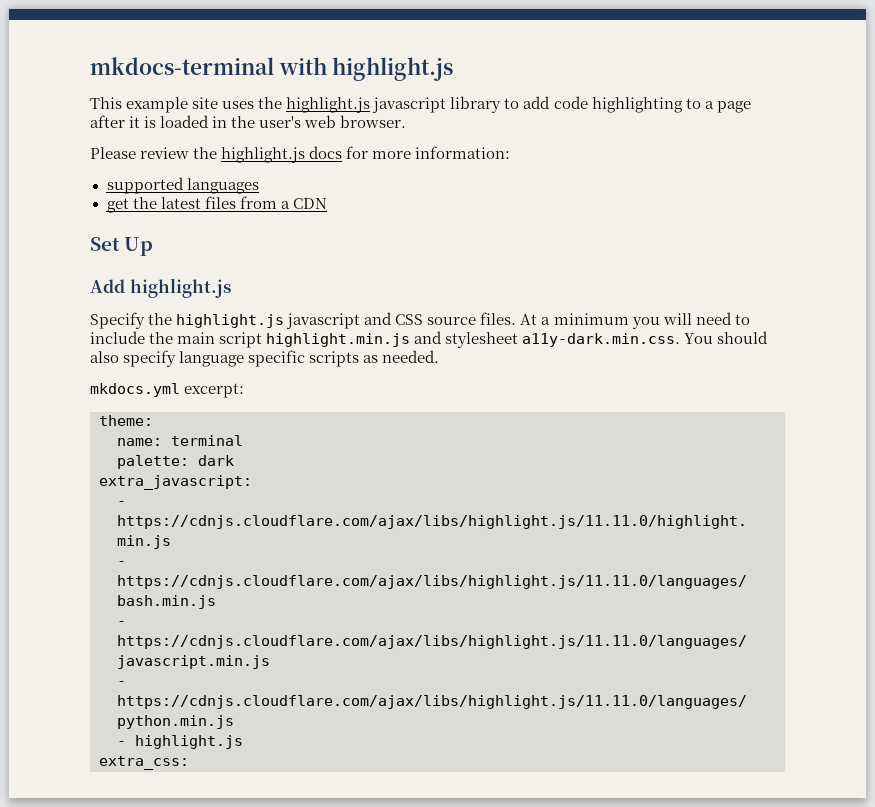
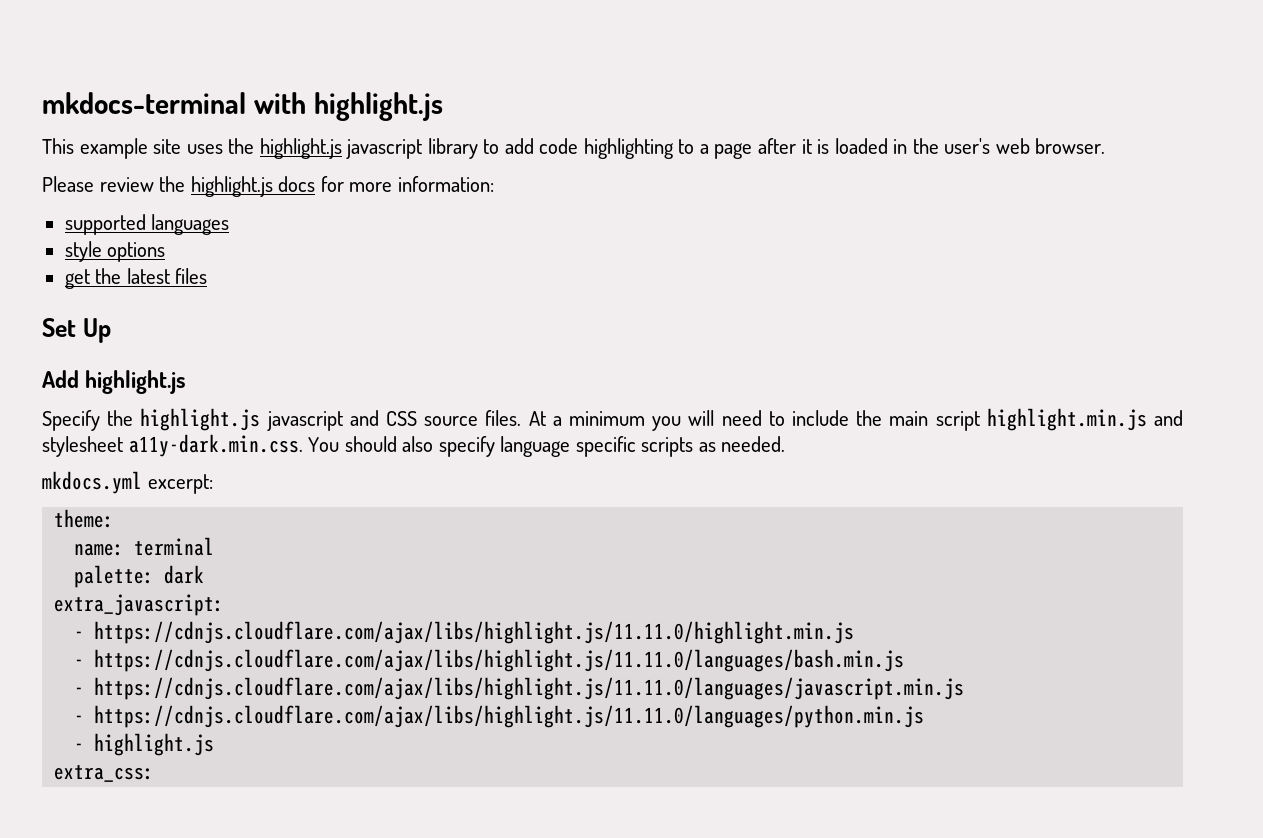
(259, 186) none -> [64,241,166,262] // style options
[239,196,327,209] from a CDN -> (208, 276) none

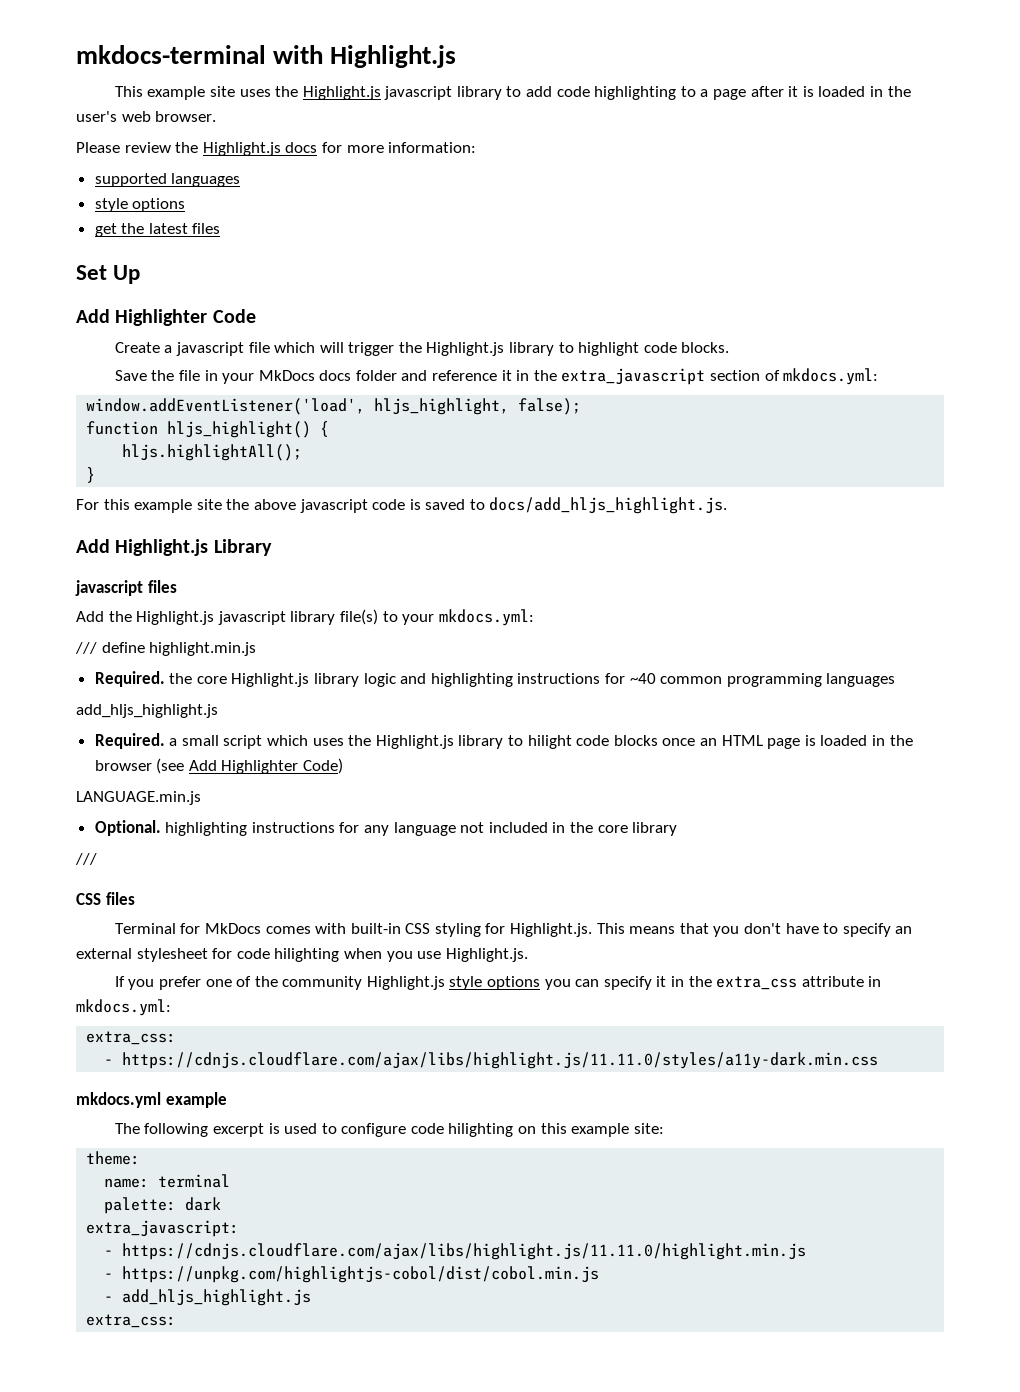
[313,92,443,121] highlight.js -> [330,45,457,68] Highlight.js
[259,138,342,159] highlight.js -> [302,86,381,100] Highlight.js
[190,176,273,197] highlight.js -> [202,142,281,156] Highlight.js
[85,370,187,394] [42,408,1184,431] [42,434,786,457] [42,471,213,494] highlight.js // Specify the highlight.js javascript and CSS source files. At a minimum you will need to include the main script highlight.min.js and stylesheet a11y-dark.min.css. You should also specify language specific scripts as needed. // mkdocs.yml excerpt: -> [115,309,256,326] [114,342,730,356] [114,368,879,385] [86,398,582,415] [86,421,330,438] [122,444,303,461] [86,467,96,483] [76,497,728,514] [76,539,272,556] [75,580,177,596] [76,609,534,626] [75,642,257,656] [94,671,896,687] [76,704,218,718] [94,733,913,749] [94,758,344,774] [76,791,201,805] [94,820,678,836] [75,853,97,865] [76,892,135,905] [114,923,913,937] [76,948,528,962] [114,976,882,990] [76,999,171,1016] [86,1031,177,1045] [104,1052,879,1069] [76,1092,227,1108] [114,1123,664,1137] Highlighter Code // Create a javascript file which will trigger the Highlight.js library to highlight code blocks. // Save the file in your MkDocs docs folder and reference it in the extra_javascript section of mkdocs.yml: // window.addEventListener('load', hljs_highlight, false); // function hljs_highlight() { // hljs.highlightAll(); // } // For this example site the above javascript code is saved to docs/add_hljs_highlight.js. // Add Highlight.js Library // javascript files // Add the Highlight.js javascript library file(s) to your mkdocs.yml: // /// define highlight.min.js // Required. the core Highlight.js library logic and highlighting instructions for ~40 common programming languages // add_hljs_highlight.js // Required. a small script which uses the Highlight.js library to hilight code blocks once an HTML page is loaded in the browser (see Add Highlighter Code) // LANGUAGE.min.js // Optional. highlighting instructions for any language not included in the core library // /// // CSS files // Terminal for MkDocs comes with built-in CSS styling for Highlight.js. This means that you don't have to specify an external stylesheet for code hilighting when you use Highlight.js. // If you prefer one of the community Highlight.js style options you can specify it in the extra_css attribute in mkdocs.yml: // extra_css: // - https://cdnjs.cloudflare.com/ajax/libs/highlight.js/11.11.0/styles/a11y-dark.min.css // mkdocs.yml example // The following excerpt is used to configure code hilighting on this example site:
[94,649,905,672] [74,677,965,700] [74,705,925,728] [74,733,215,756] https://cdnjs.cloudflare.com/ajax/libs/highlight.js/11.11.0/languages/bash.min.js // - https://cdnjs.cloudflare.com/ajax/libs/highlight.js/11.11.0/languages/javascript.min.js // - https://cdnjs.cloudflare.com/ajax/libs/highlight.js/11.11.0/languages/python.min.js // - highlight.js -> [122,1266,600,1283] [104,1289,312,1306] https://unpkg.com/highlightjs-cobol/dist/cobol.min.js // - add_hljs_highlight.js

